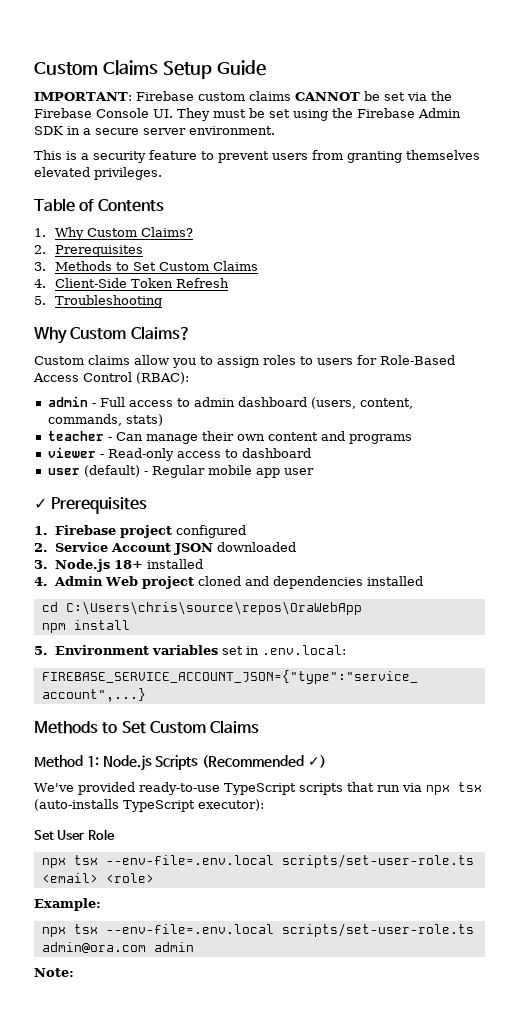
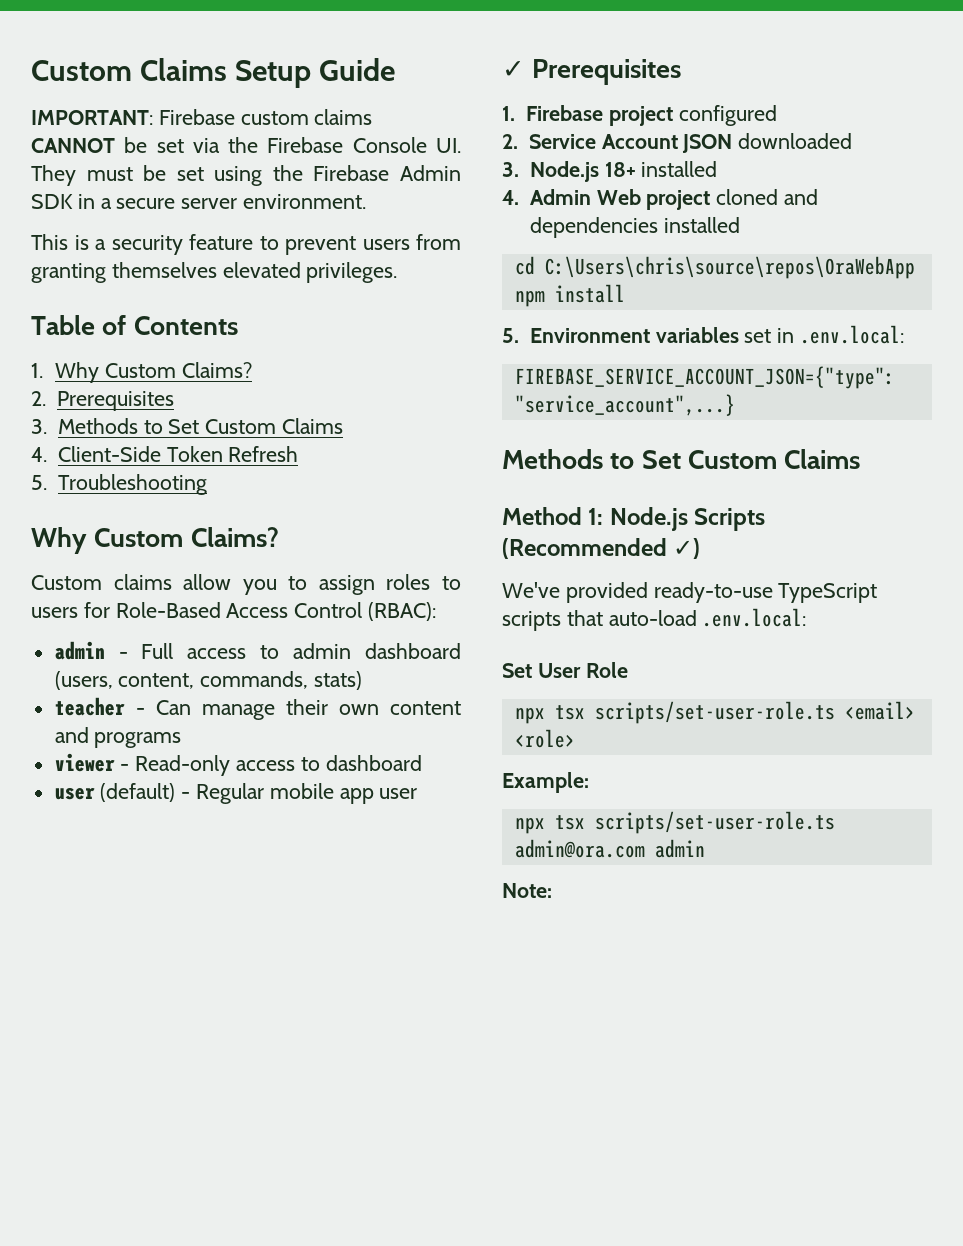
[376,782,482,795] [34,799,264,812] run via npx tsx (auto-installs TypeScript executor): -> [608,608,807,627] auto-load .env.local:
[105,855,274,865] --env-file=.env.local -> (585, 712) none
[105,924,274,934] --env-file=.env.local -> (585, 822) none

